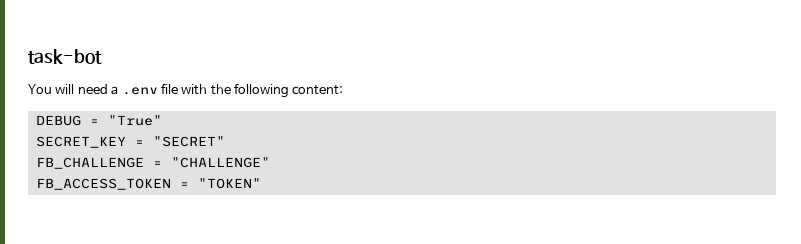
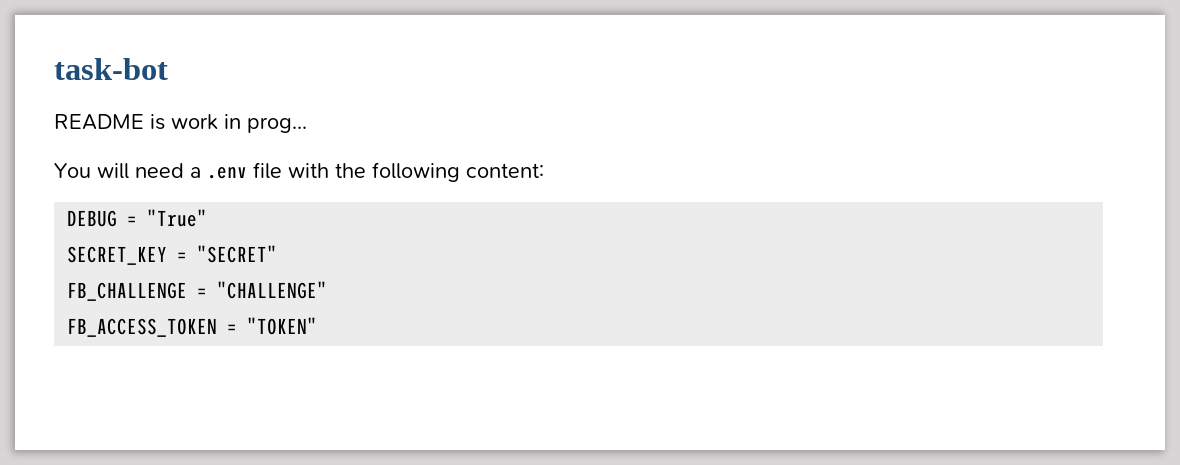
(102, 56) none -> [54,114,307,133] // README is work in prog...

